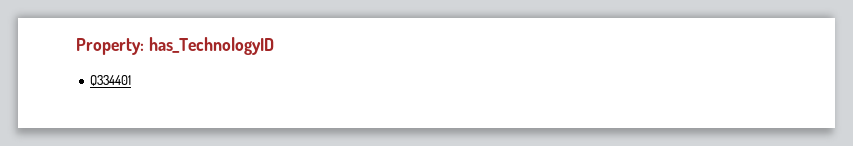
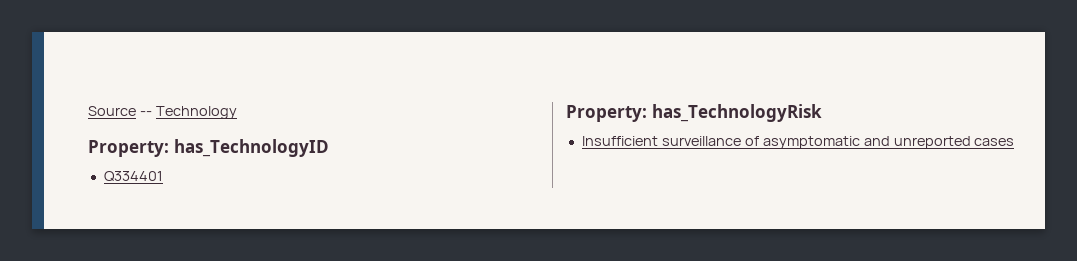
(76, 46) none -> [88,106,237,119] Source -- Technology //
(132, 80) none -> [566,104,822,122] [581,136,1015,149] // Property: has_TechnologyRisk // Insufficient surveillance of asymptomatic and unreported cases

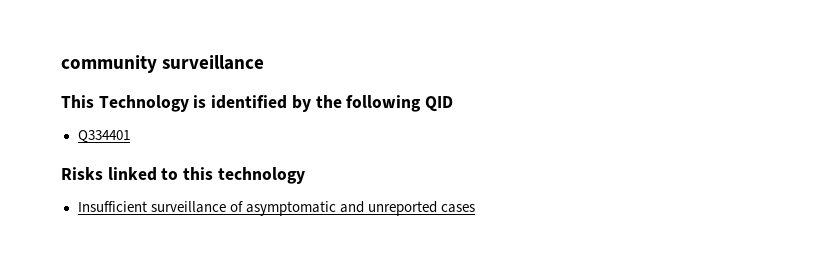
[88,106,237,119] [88,139,329,157] [103,171,163,181] [566,104,822,122] Source -- Technology // Property: has_TechnologyID // Q334401 // Property: has_TechnologyRisk -> [61,55,265,73] [61,95,454,112] [77,130,130,143] [61,167,305,184] community surveillance // This Technology is identified by the following QID // Q334401 // Risks linked to this technology

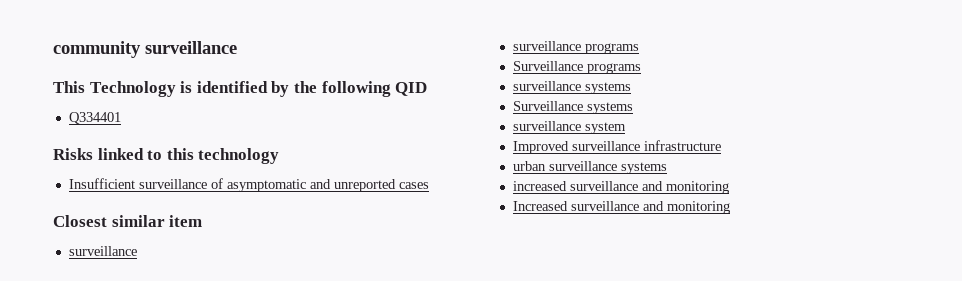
(475, 208) none -> [53,215,203,227] [68,246,137,256] [512,41,639,54] [512,61,641,74] [512,81,631,94] [512,101,633,114] [512,121,626,134] [512,140,721,154] [512,161,667,174] [512,181,729,194] [512,201,730,214] // Closest similar item // surveillance // surveillance programs // Surveillance programs // surveillance systems // Surveillance systems // surveillance system // Improved surveillance infrastructure // urban surveillance systems // increased surveillance and monitoring // Increased surveillance and monitoring

